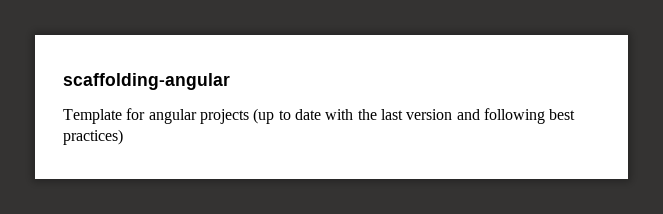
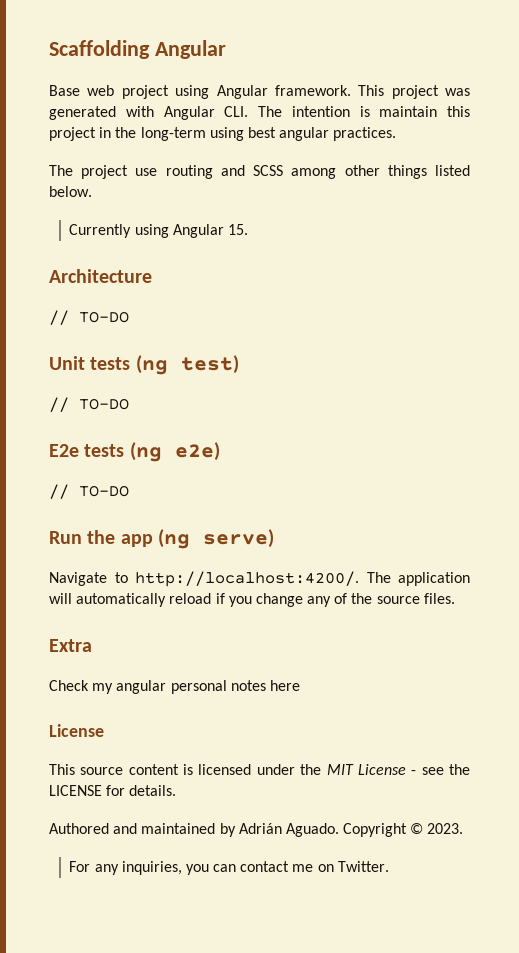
[63,73,230,90] [63,108,576,124] [63,129,123,145] scaffolding-angular // Template for angular projects (up to date with the last version and following best practices) -> [49,40,226,59] [49,85,470,99] [49,106,470,120] [49,127,397,141] [49,165,471,179] [49,186,92,197] [69,224,248,238] [49,269,152,283] [49,310,129,325] [49,355,239,375] [49,397,129,412] [49,442,220,462] [49,484,129,499] [49,529,274,549] [49,571,470,587] [49,593,455,607] [49,639,92,652] [49,680,300,694] [49,724,104,737] [49,764,471,775] [49,785,177,796] [49,823,464,837] [69,861,389,875] Scaffolding Angular // Base web project using Angular framework. This project was generated with Angular CLI. The intention is maintain this project in the long-term using best angular practices. // The project use routing and SCSS among other things listed below. // Currently using Angular 15. // Architecture // // TO-DO // Unit tests (ng test) // // TO-DO // E2e tests (ng e2e) // // TO-DO // Run the app (ng serve) // Navigate to http://localhost:4200/. The application will automatically reload if you change any of the source files. // Extra // Check my angular personal notes here // License // This source content is licensed under the MIT License - see the LICENSE for details. // Authored and maintained by Adrián Aguado. Copyright © 2023. // For any inquiries, you can contact me on Twitter.

